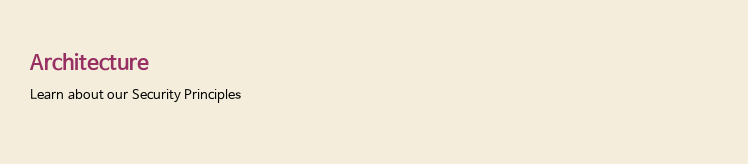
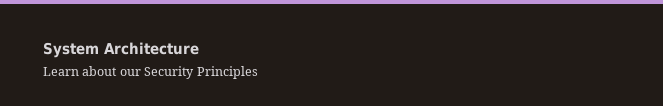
(29, 62) none -> [43,42,99,58] System

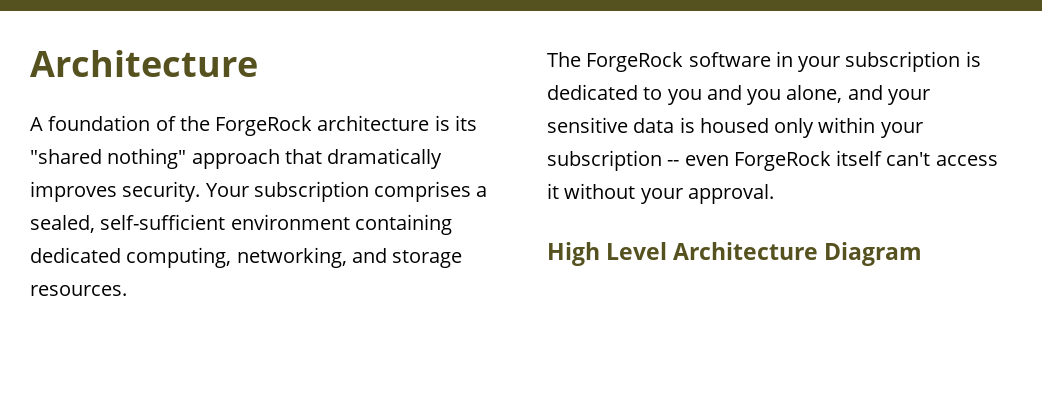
[43,42,99,58] System -> (30, 63) none
[43,66,258,79] Learn about our Security Principles -> [30,115,477,136] [30,148,443,169] [30,181,488,202] [30,214,452,235] [30,247,463,268] [30,285,127,296] [547,51,981,72] [547,84,930,105] [547,117,923,138] [547,150,998,171] [547,183,774,204] [547,242,923,266] A foundation of the ForgeRock architecture is its "shared nothing" approach that dramatically improves security. Your subscription comprises a sealed, self-sufficient environment containing dedicated computing, networking, and storage resources. // The ForgeRock software in your subscription is dedicated to you and you alone, and your sensitive data is housed only within your subscription -- even ForgeRock itself can't access it without your approval. // High Level Architecture Diagram

